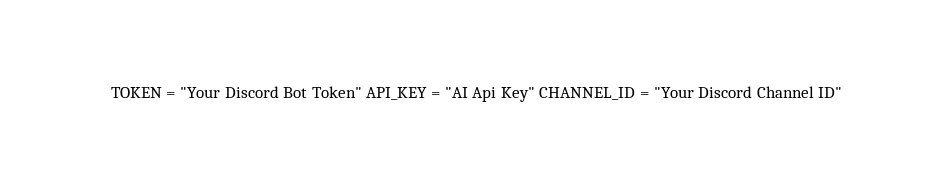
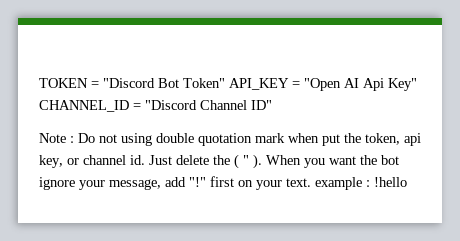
[180,86,279,98] "Your Discord -> [103,78,155,88] "Discord
[444,87,468,98] "AI -> [304,78,359,91] "Open AI
[653,86,753,98] "Your Discord -> [145,100,197,110] "Discord
(843, 92) none -> [39,133,421,146] [39,154,399,169] [39,176,407,190] // Note : Do not using double quotation mark when put the token, api key, or channel id. Just delete the ( " ). When you want the bot ignore your message, add "!" first on your text. example : !hello

